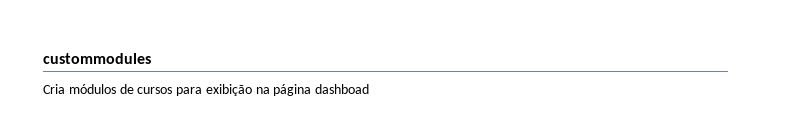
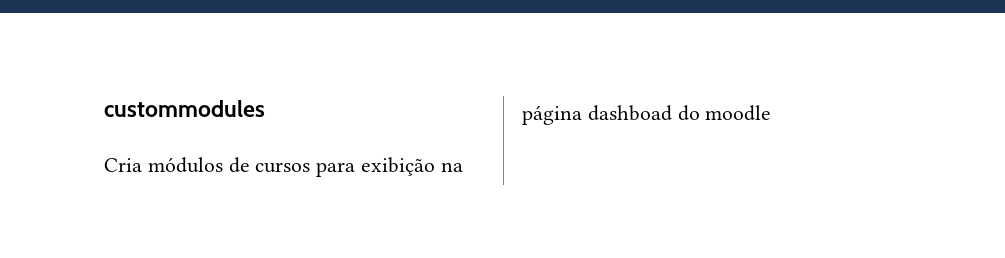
(370, 89) none -> [677,105,772,121] do moodle

